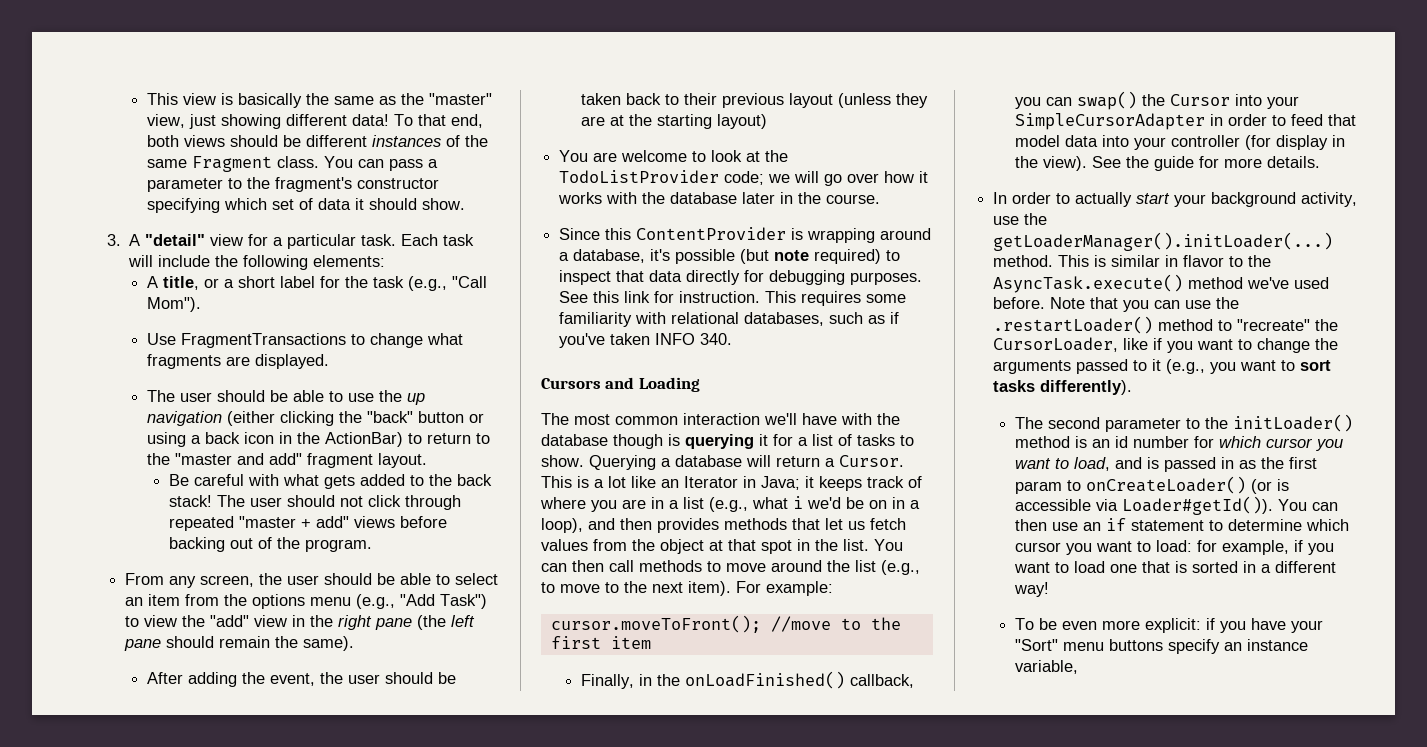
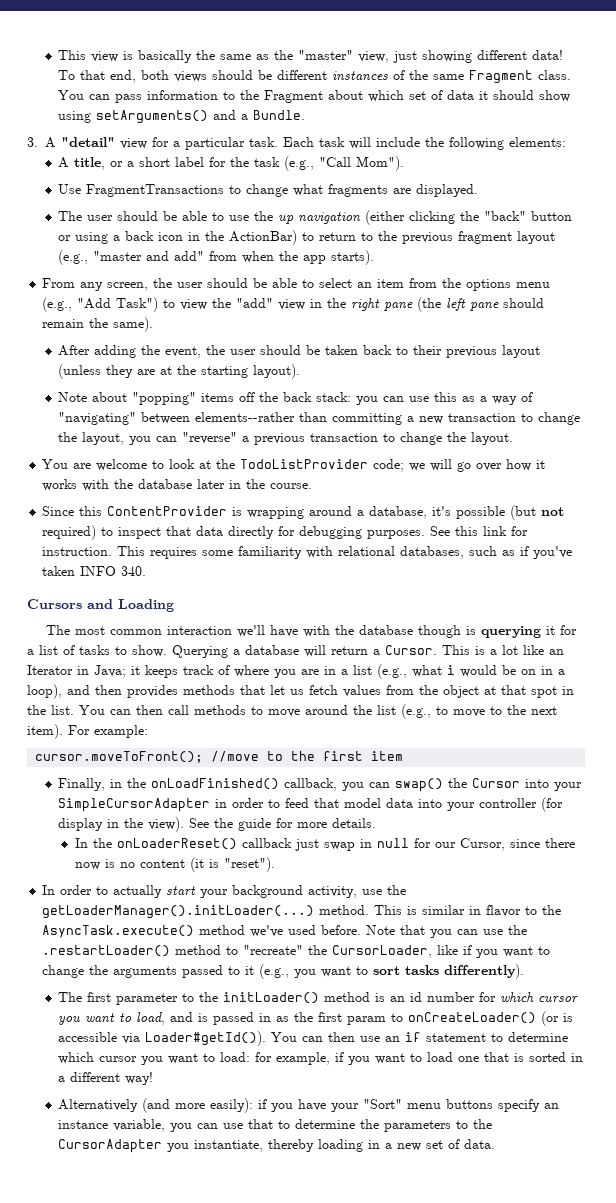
[428,159,439,168] [147,177,440,192] [147,198,221,213] a parameter to the fragment's constructor specifying -> [147,90,364,103] information to the Fragment about
[422,198,466,210] show. -> [539,90,571,102] [58,110,306,124] show using setArguments() and a Bundle.
[175,453,428,468] [169,474,493,489] [169,495,462,510] [169,516,448,531] [169,537,373,552] "master and add" fragment layout. // Be careful with what gets added to the back stack! The user should not click through repeated "master + add" views before backing out of the program. -> [402,231,556,244] [58,250,375,265] previous fragment layout (e.g., "master and add" from when the app starts).
[717,114,768,129] layout) -> [253,364,301,379] [58,392,534,405] [58,412,581,425] [58,432,514,445] layout). // Note about "popping" items off the back stack: you can use this as a way of "navigating" between elements--rather than committing a new transaction to change the layout, you can "reverse" a previous transaction to change the layout.
[774,250,810,261] note -> [541,507,565,516] not
[807,497,841,509] we'd -> [460,665,497,677] would
(1321, 162) none -> [74,838,575,851] [74,857,275,872] // In the onLoaderReset() callback just swap in null for our Cursor, since there now is no content (it is "reset").
[1048,417,1101,429] second -> [87,992,112,1002] first
[1015,618,1202,633] To be even more explicit: -> [58,1098,254,1113] Alternatively (and more easily):
(1079, 667) none -> [170,1119,493,1132] [58,1139,496,1153] you can use that to determine the parameters to the CursorAdapter you instantiate, thereby loading in a new set of data.

